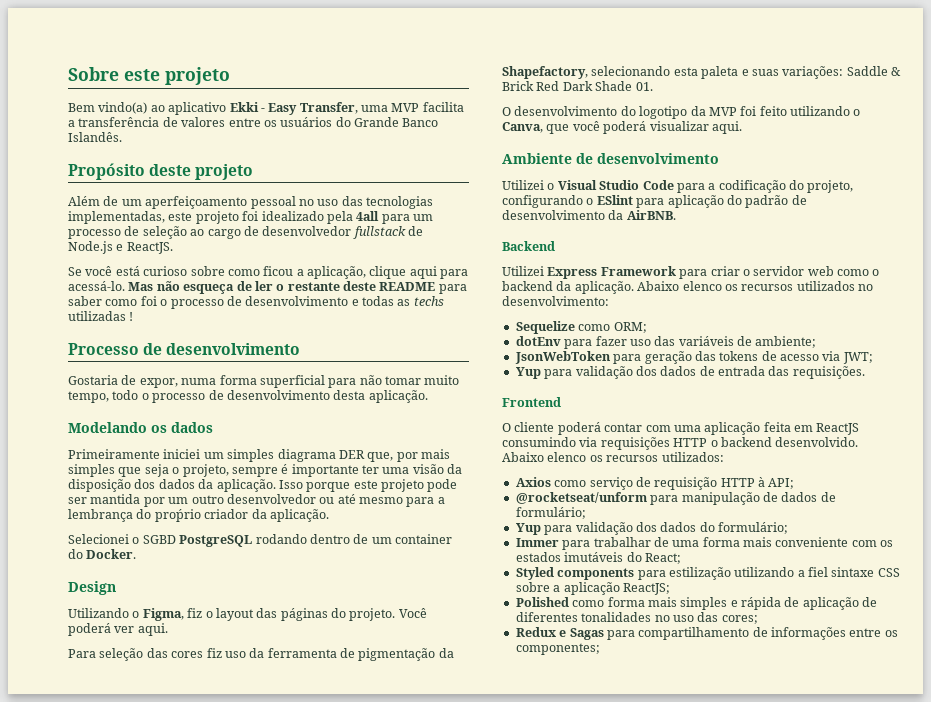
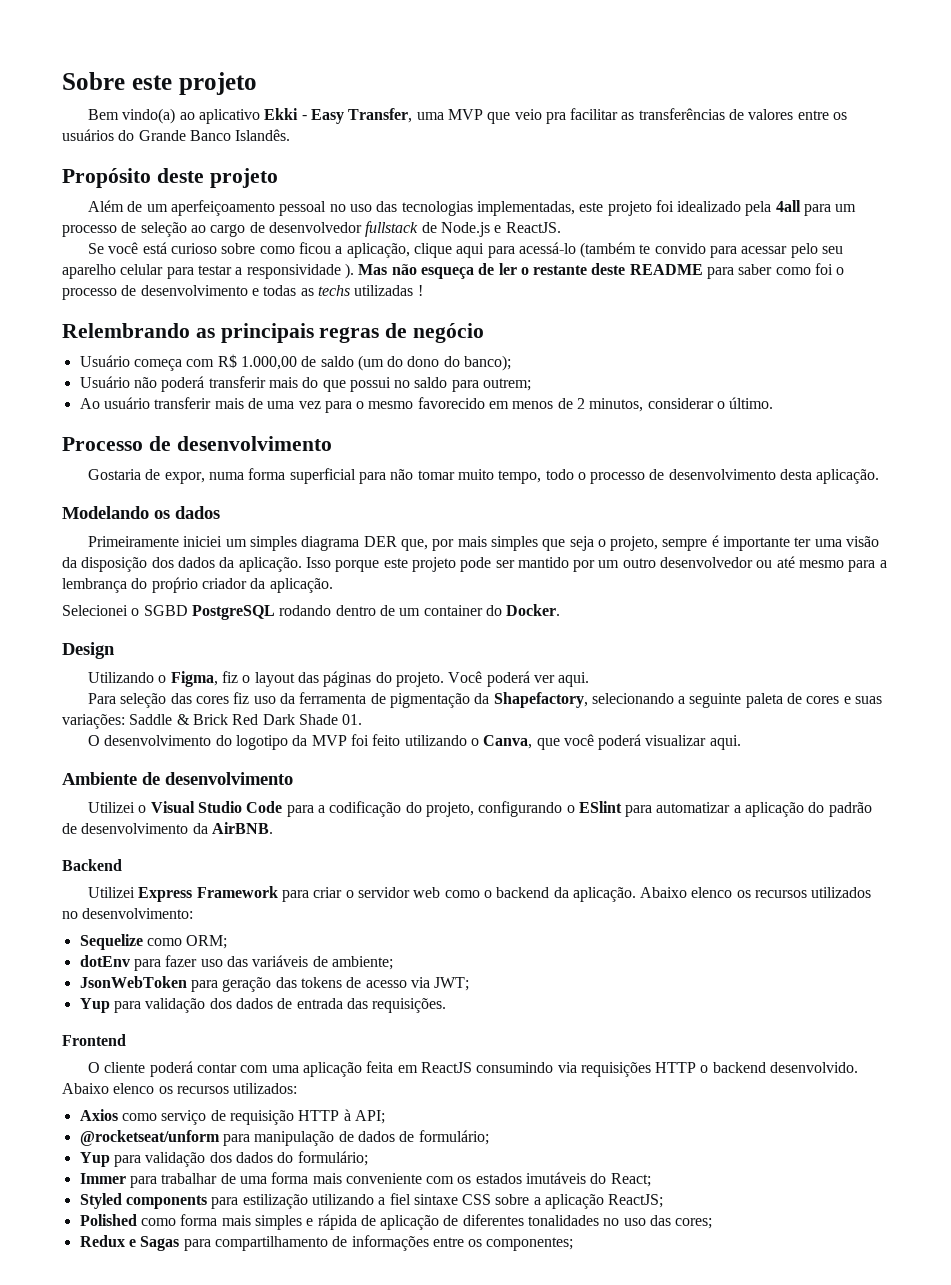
[422,102,464,112] [68,117,160,127] facilita a transferência -> [487,108,725,124] que veio pra facilitar as transferências
[68,281,125,291] acessá-lo. -> [518,242,844,258] [62,263,354,279] acessá-lo (também te convido para acessar pelo seu aparelho celular para testar a responsividade ).
(134, 316) none -> [62,323,485,343] [79,354,512,371] [79,376,532,392] [79,397,774,413] // Relembrando as principais regras de negócio // Usuário começa com R$ 1.000,00 de saldo (um do dono do banco); // Usuário não poderá transferir mais do que possui no saldo para outrem; // Ao usuário transferir mais de uma vez para o mesmo favorecido em menos de 2 minutos, considerar o último.
[90,494,141,504] mantida -> [517,557,569,568] mantido
[673,66,739,79] esta paleta -> [678,693,840,708] a seguinte paleta de cores
(665, 203) none -> [656,802,741,813] automatizar a

